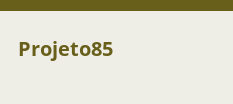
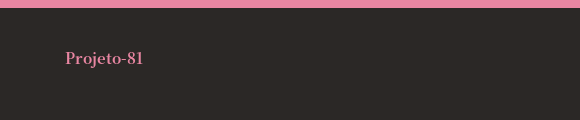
[18,41,113,61] Projeto85 -> [65,52,143,68] Projeto-81

